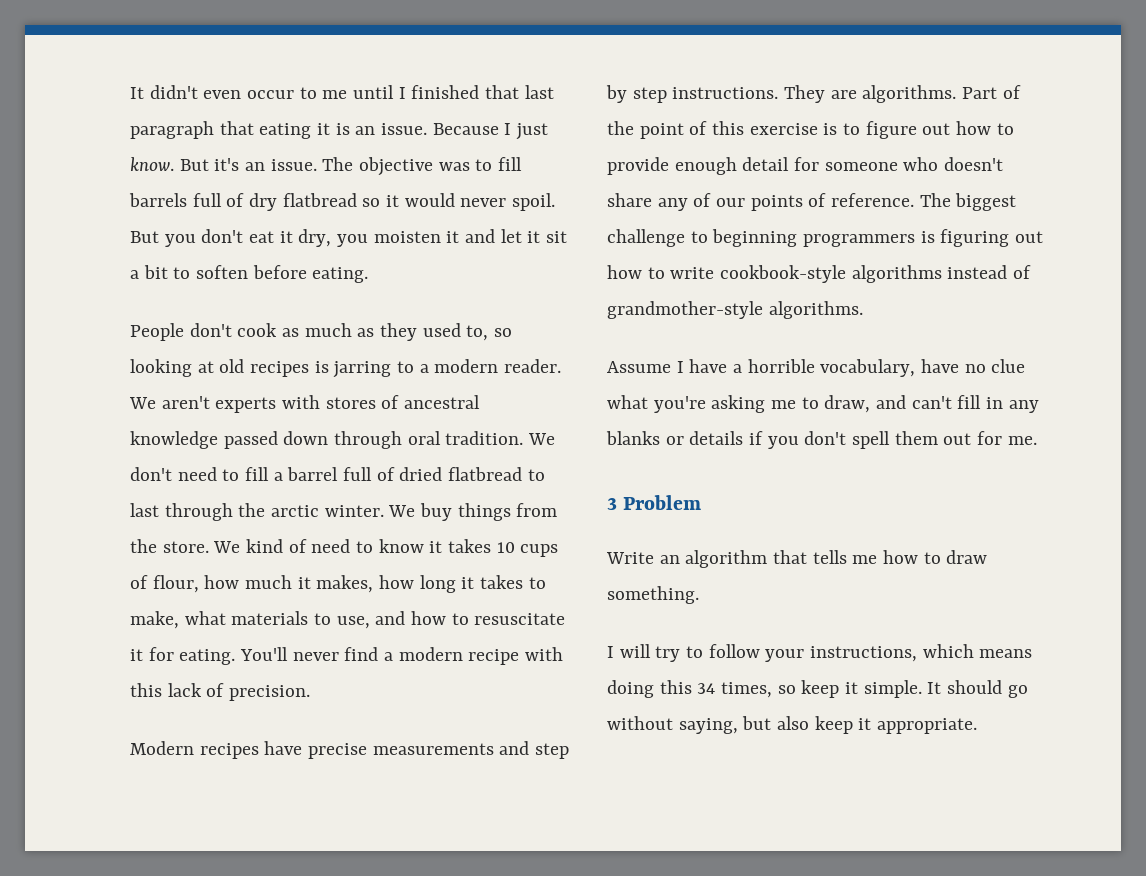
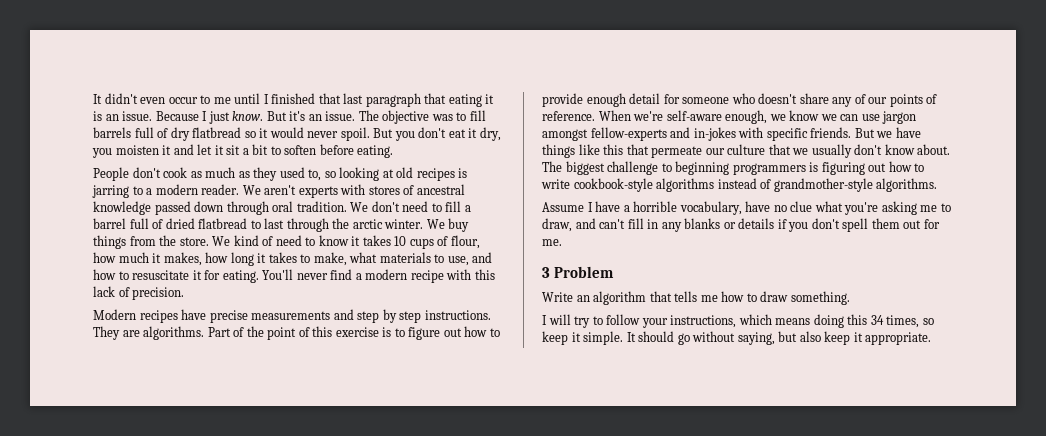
(915, 200) none -> [598,110,917,124] [542,127,921,141] [542,144,951,158] When we're self-aware enough, we know we can use jargon amongst fellow-experts and in-jokes with specific friends. But we have things like this that permeate our culture that we usually don't know about.

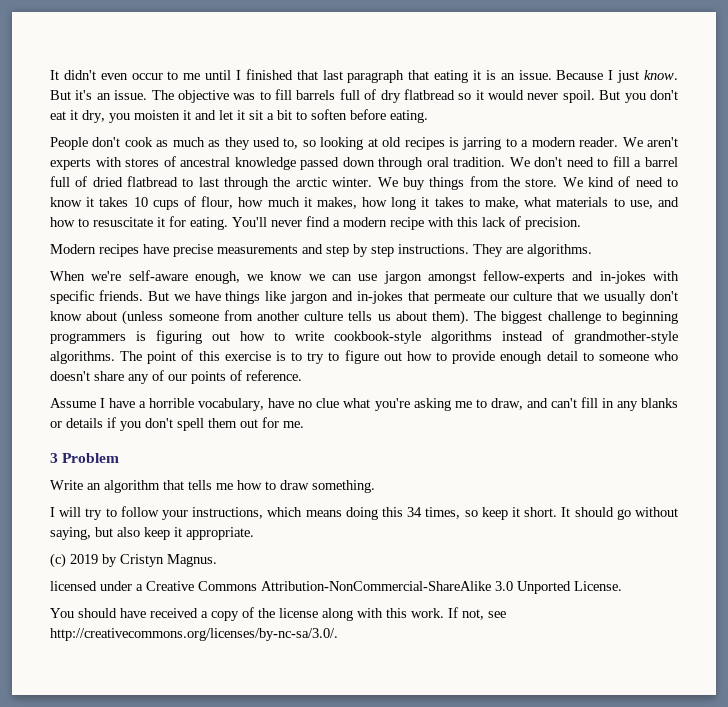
[207,326,500,340] [542,93,938,107] [542,111,595,121] Part of the point of this exercise is to figure out how to provide enough detail for someone who doesn't share any of our points of reference. -> (592, 250) //
[603,144,624,155] this -> [290,291,403,304] jargon and in-jokes
[917,144,951,155] about. -> [86,310,469,325] about (unless someone from another culture tells us about them).
(938, 185) none -> [120,350,678,364] [50,370,302,384] The point of this exercise is to try to figure out how to provide enough detail to someone who doesn't share any of our points of reference.
[583,331,624,345] simple. -> [524,507,558,517] short.
(932, 338) none -> [50,553,217,568] [50,581,622,594] [50,607,506,621] [50,628,338,641] // (c) 2019 by Cristyn Magnus. // licensed under a Creative Commons Attribution-NonCommercial-ShareAlike 3.0 Unported License. // You should have received a copy of the license along with this work. If not, see http://creativecommons.org/licenses/by-nc-sa/3.0/.

